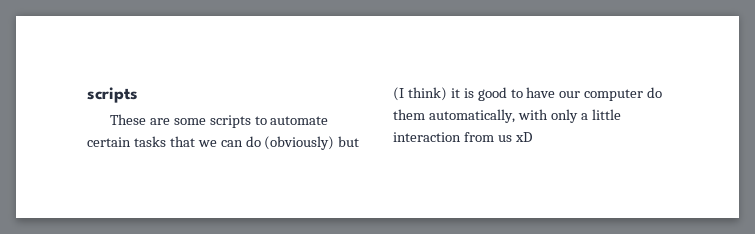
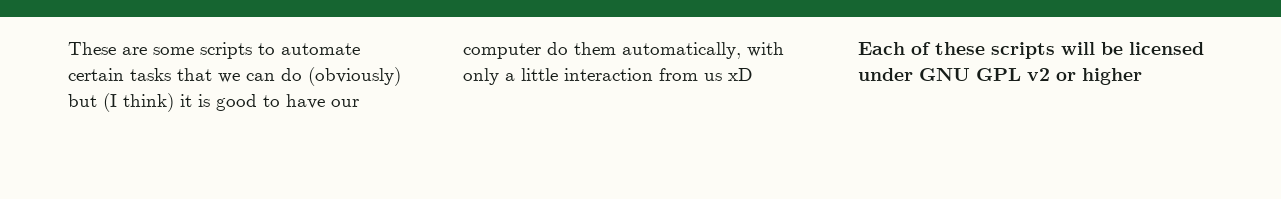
[87,87,138,103] scripts // -> (68, 48) none
(532, 137) none -> [858,42,1204,59] [858,68,1142,85] // Each of these scripts will be licensed under GNU GPL v2 or higher

